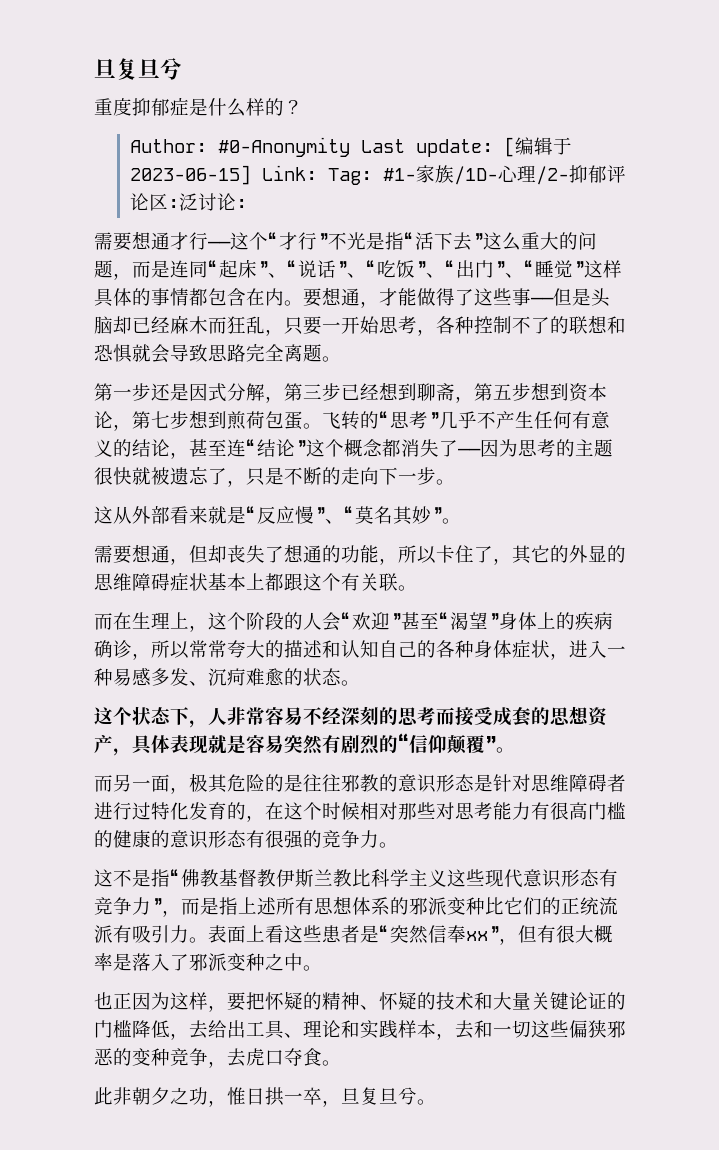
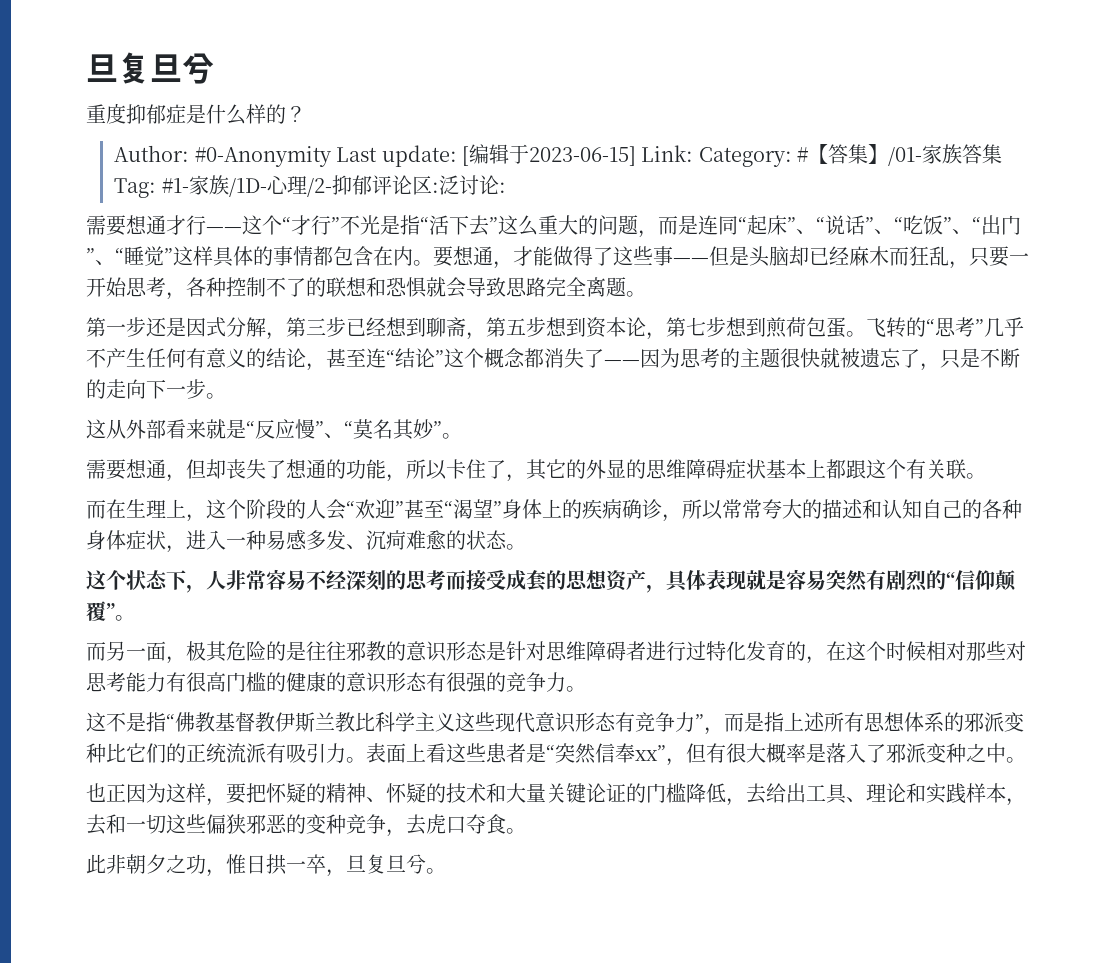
(318, 173) none -> [698,144,1003,167] Category: #【答集】/01-家族答集

